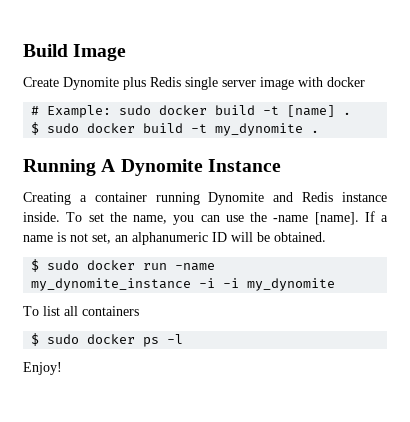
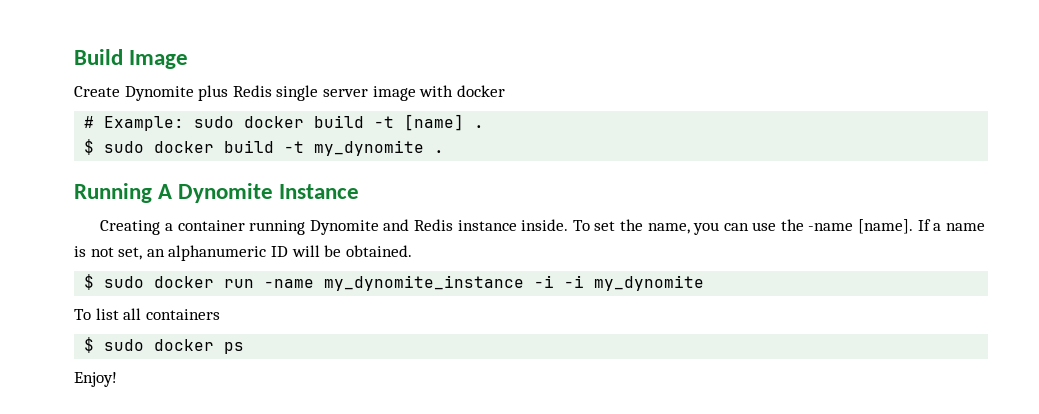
[167,334,184,344] -l -> (245, 348) none

